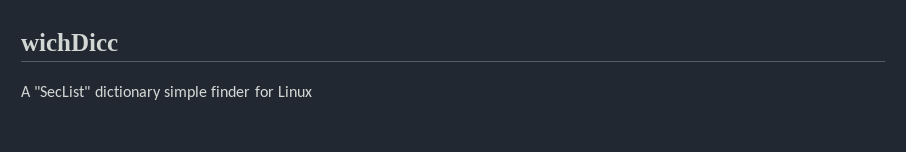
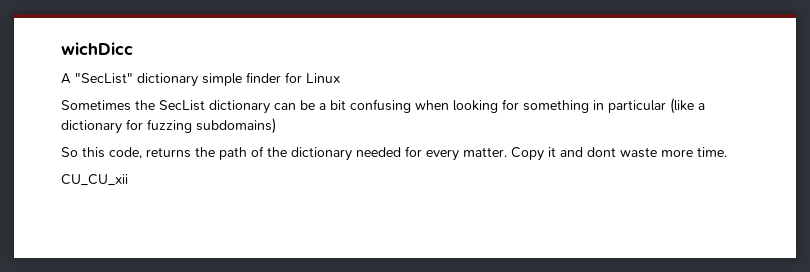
(312, 91) none -> [61,98,705,114] [61,118,276,134] [61,146,727,161] [61,174,128,186] // Sometimes the SecList dictionary can be a bit confusing when looking for something in particular (like a dictionary for fuzzing subdomains) // So this code, returns the path of the dictionary needed for every matter. Copy it and dont waste more time. // CU_CU_xii

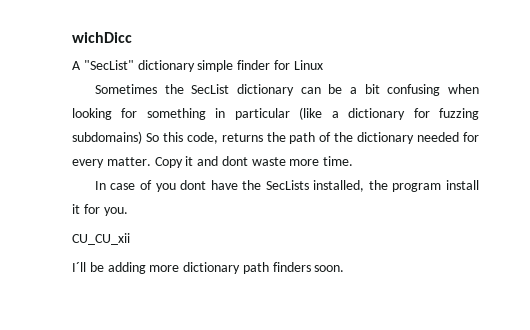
(276, 126) // -> (142, 137) none
[61,174,128,186] CU_CU_xii -> [94,180,479,192] [72,204,128,216] [72,233,130,245] [72,262,345,274] In case of you dont have the SecLists installed, the program install it for you. // CU_CU_xii // I´ll be adding more dictionary path finders soon.

